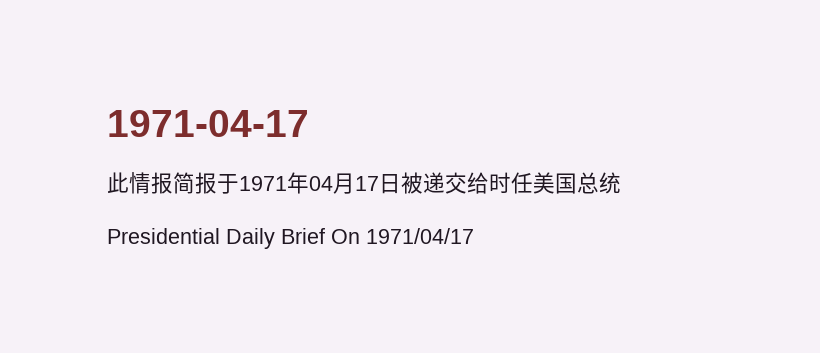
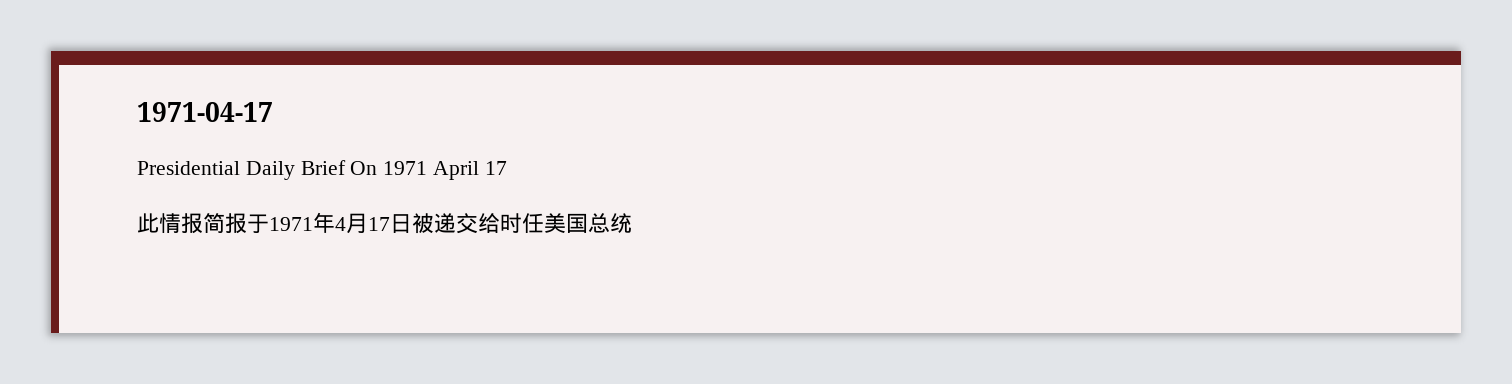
(309, 123) none -> [137,160,507,180] // Presidential Daily Brief On 1971 April 17
[309,176,333,191] 04 -> [335,217,346,231] 4
[107,228,474,249] // Presidential Daily Brief On 1971/04/17 -> (632, 223) none

